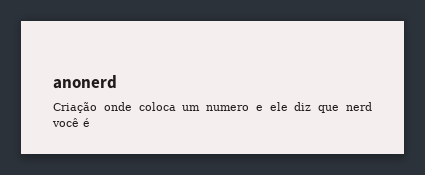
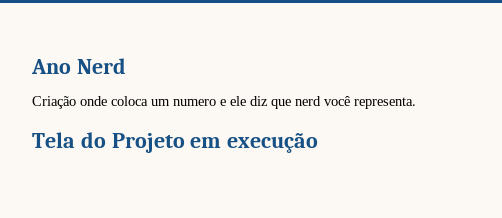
[53,75,117,89] anonerd -> [31,58,126,74] Ano Nerd
[83,118,90,127] é -> [354,97,416,109] [32,132,319,153] representa. // Tela do Projeto em execução

